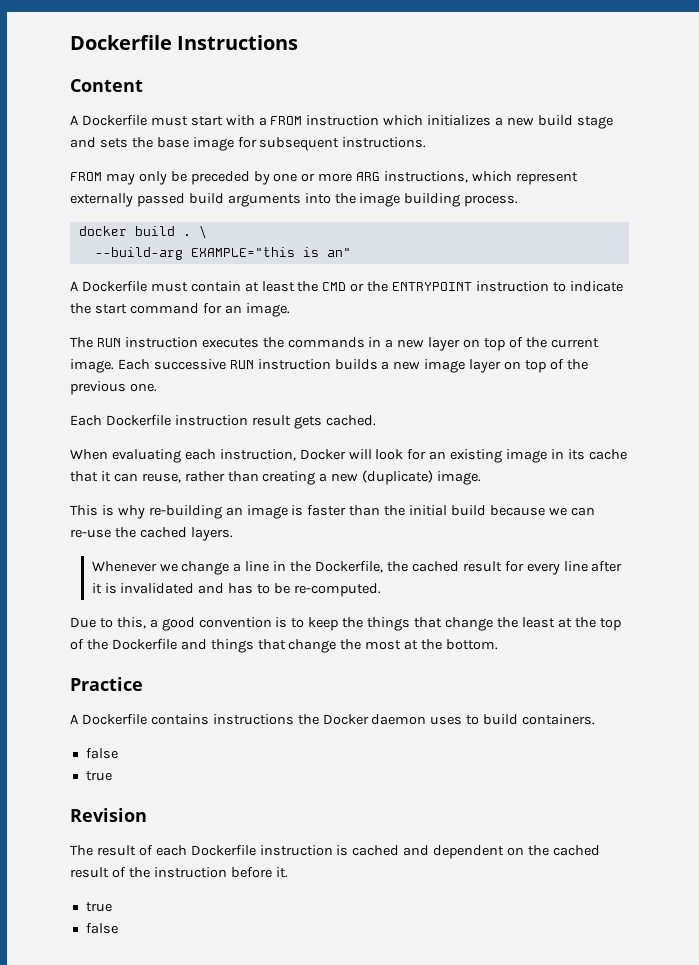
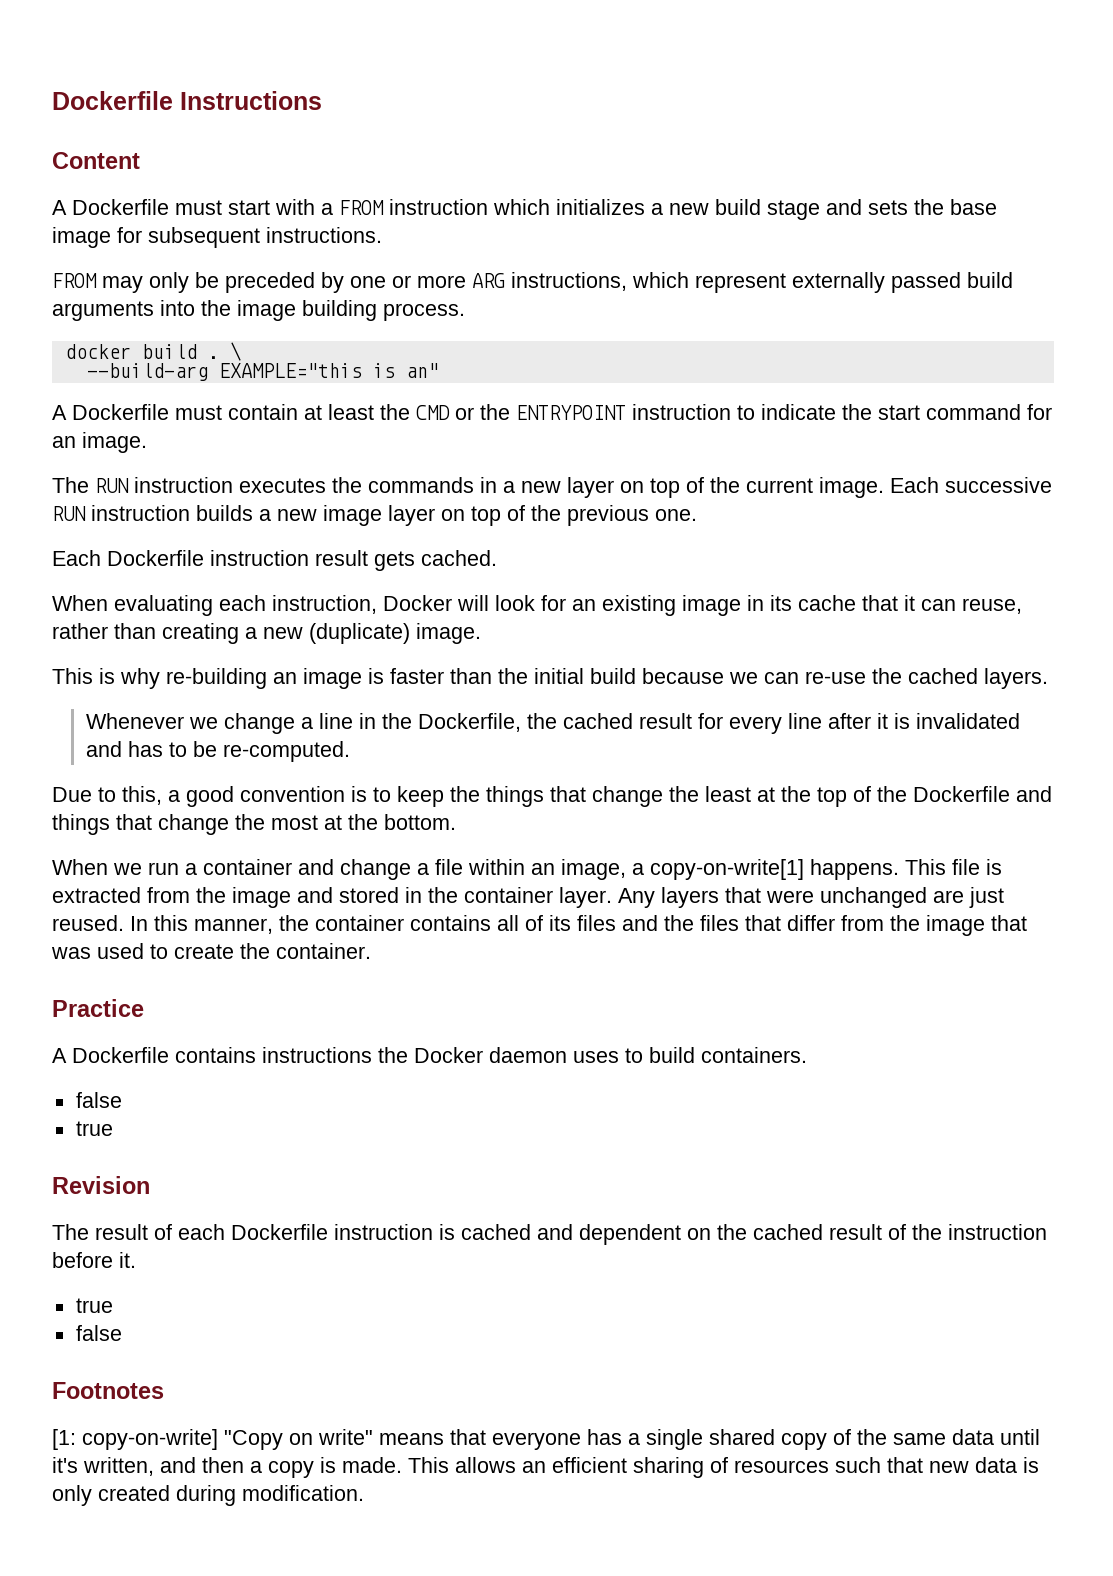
(499, 644) none -> [52,859,1002,880] [52,887,1004,908] [52,915,1027,936] [51,943,371,959] // When we run a container and change a file within an image, a copy-on-write[1] happens. This file is extracted from the image and stored in the container layer. Any layers that were unchanged are just reused. In this manner, the container contains all of its files and the files that differ from the image that was used to create the container.
(118, 928) none -> [52,1382,164,1399] [52,1429,1040,1450] [52,1457,1039,1478] [52,1485,364,1506] // Footnotes // [1: copy-on-write] "Copy on write" means that everyone has a single shared copy of the same data until it's written, and then a copy is made. This allows an efficient sharing of resources such that new data is only created during modification.

